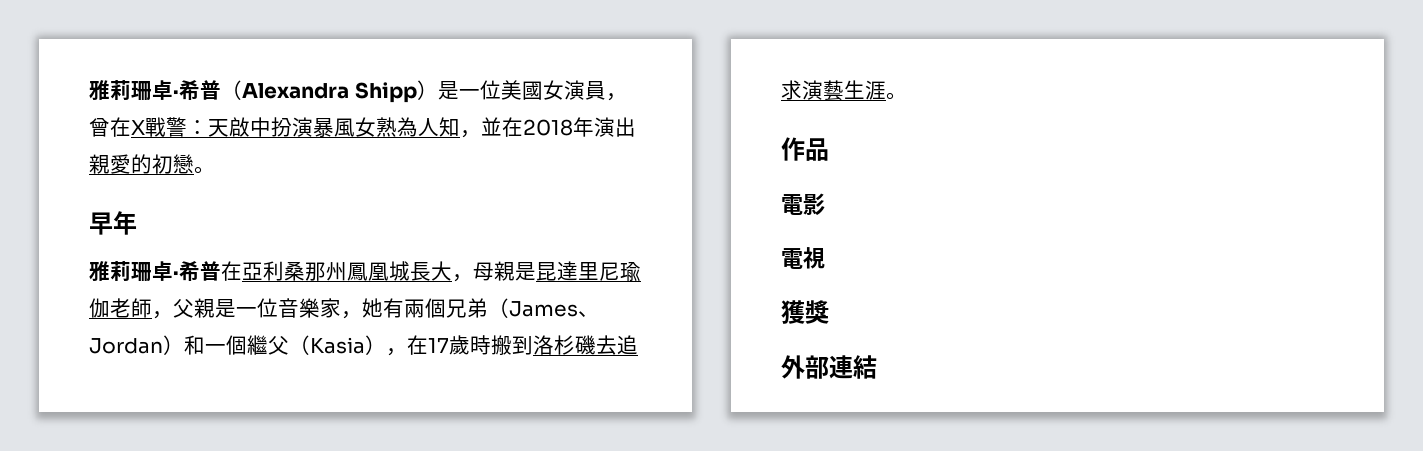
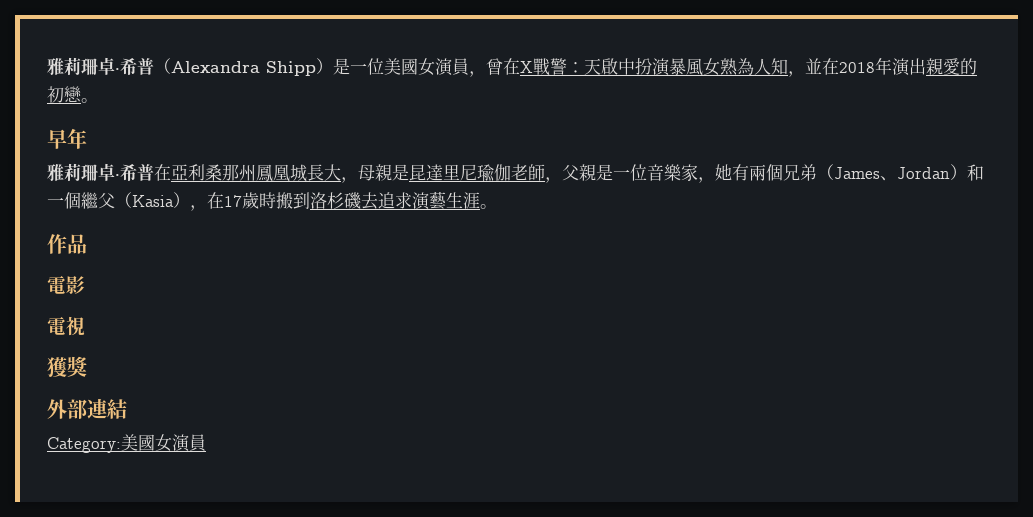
(877, 367) none -> [47,434,206,453] // Category:美國女演員

